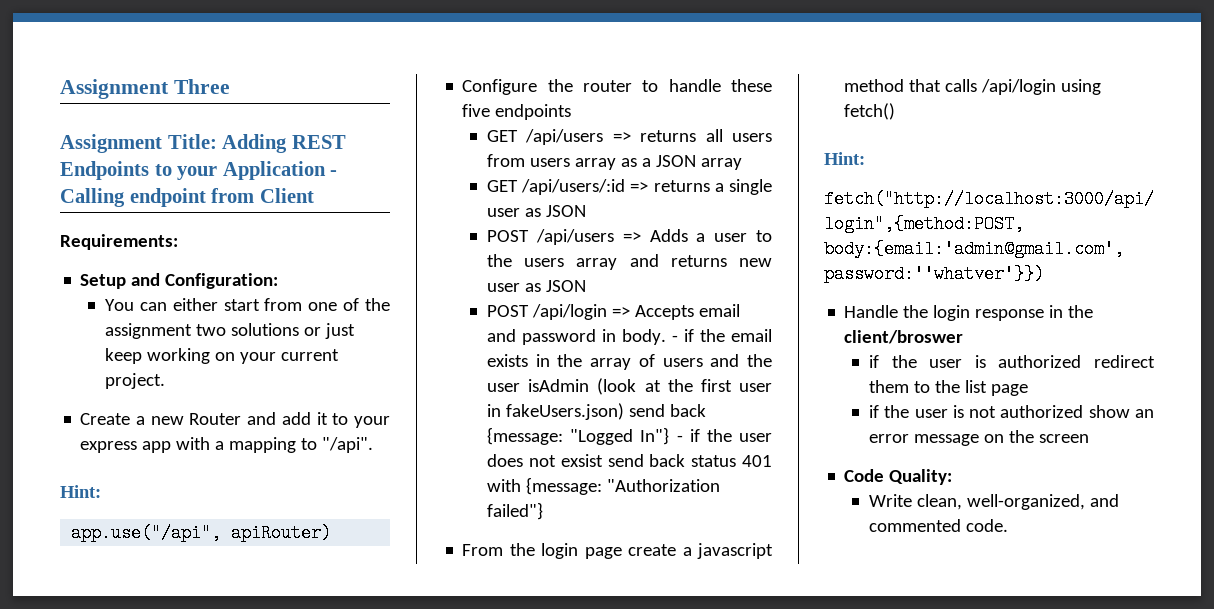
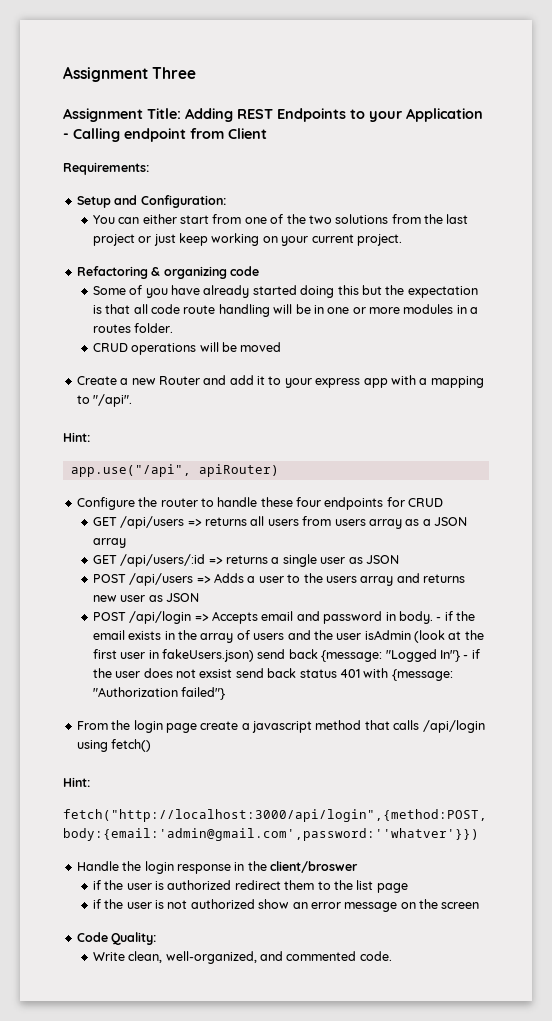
[105,323,193,339] assignment -> (306, 219) none
(300, 329) none -> [391,214,469,224] [92,234,135,246] from the last project
(166, 381) none -> [76,266,259,279] [92,285,478,298] [92,304,479,317] [92,323,174,333] [92,342,282,355] // Refactoring & organizing code // Some of you have already started doing this but the expectation is that all code route handling will be in one or more modules in a routes folder. // CRUD operations will be moved
[462,104,491,117] five -> [296,497,321,507] four
(572, 112) none -> [386,497,444,507] for CRUD

